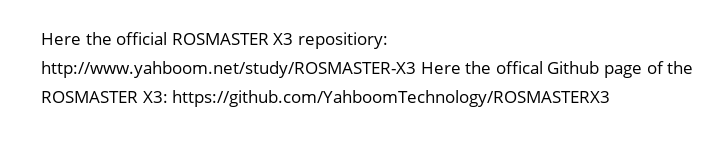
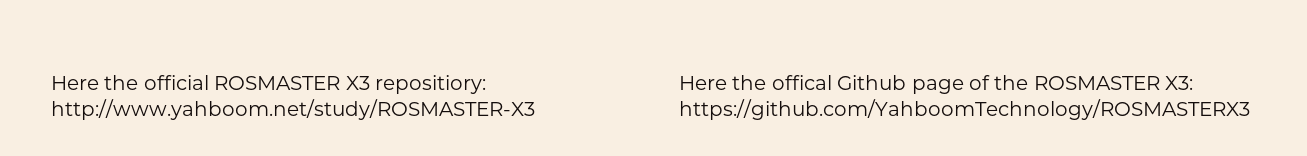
(416, 69) none -> (535, 109) //

